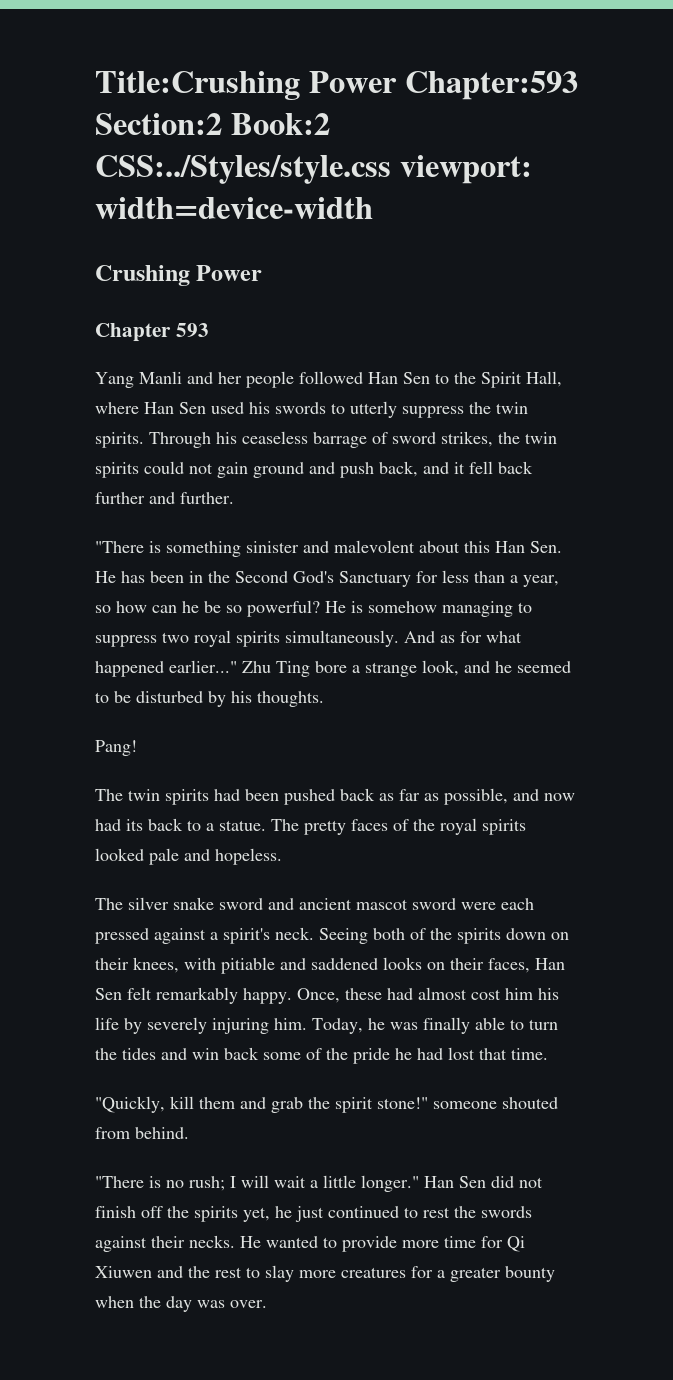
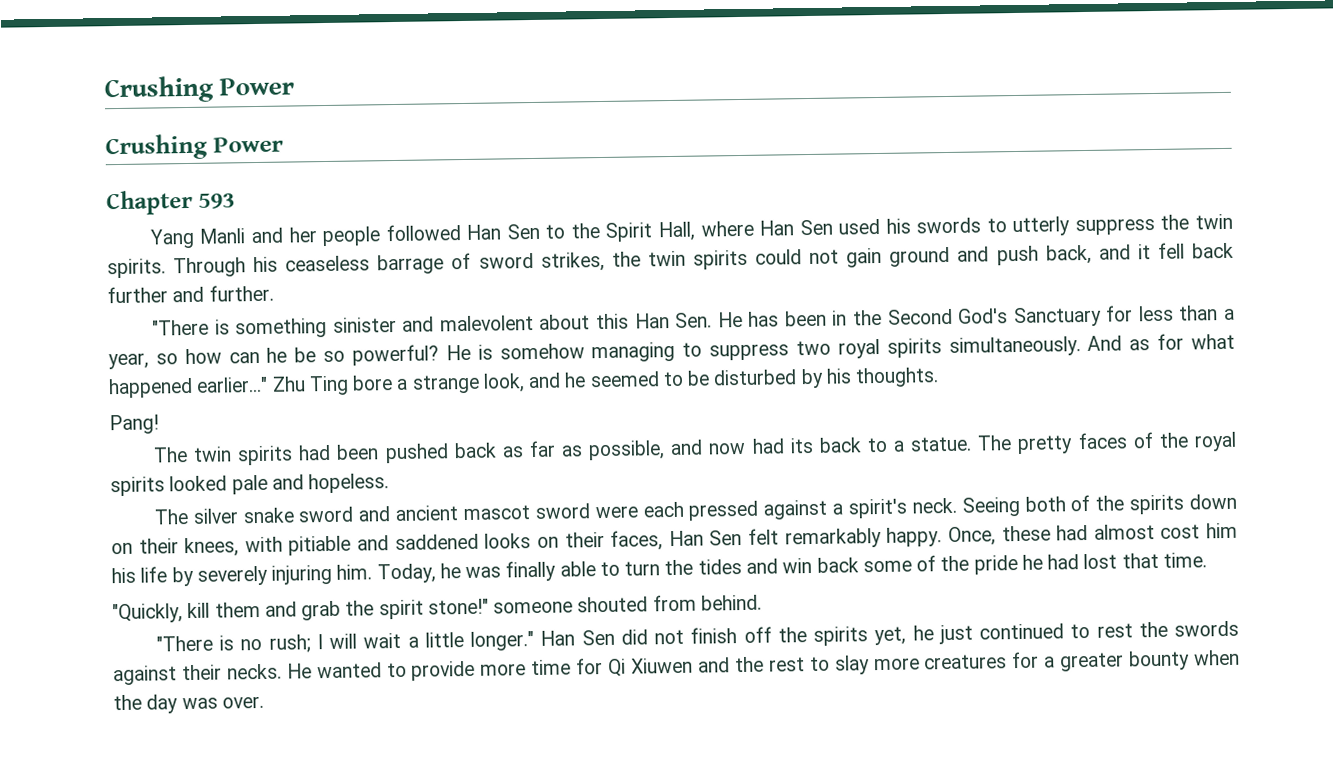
[95,71,578,100] [95,113,330,135] [95,155,532,184] [95,197,373,219] Title:Crushing Power Chapter:593 Section:2 Book:2 CSS:../Styles/style.css viewport: width=device-width -> [104,75,296,104] Crushing Power

